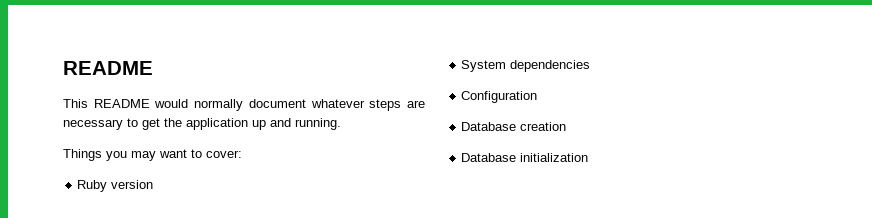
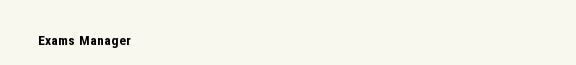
[63,61,153,75] [63,99,425,111] [63,118,341,130] [63,149,242,161] [77,180,154,192] [461,60,591,72] [461,91,538,103] [461,122,567,131] [461,153,589,162] README // This README would normally document whatever steps are necessary to get the application up and running. // Things you may want to cover: // Ruby version // System dependencies // Configuration // Database creation // Database initialization -> [38,36,131,48] Exams Manager

